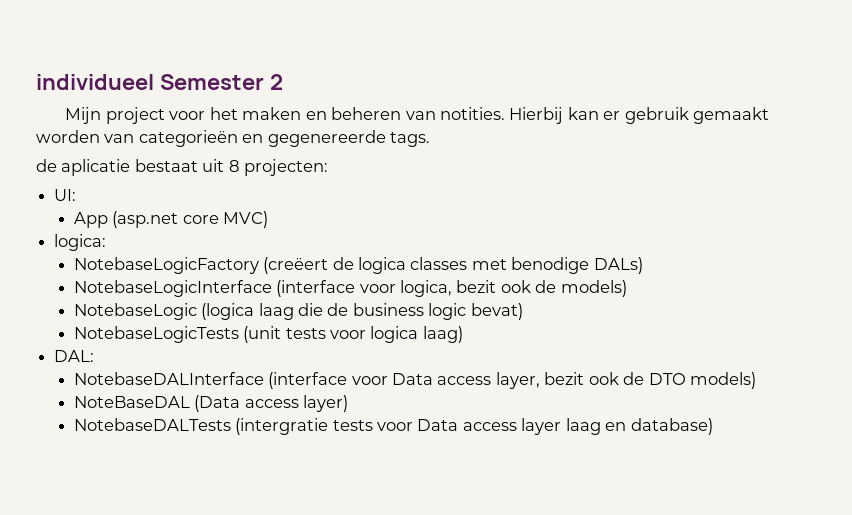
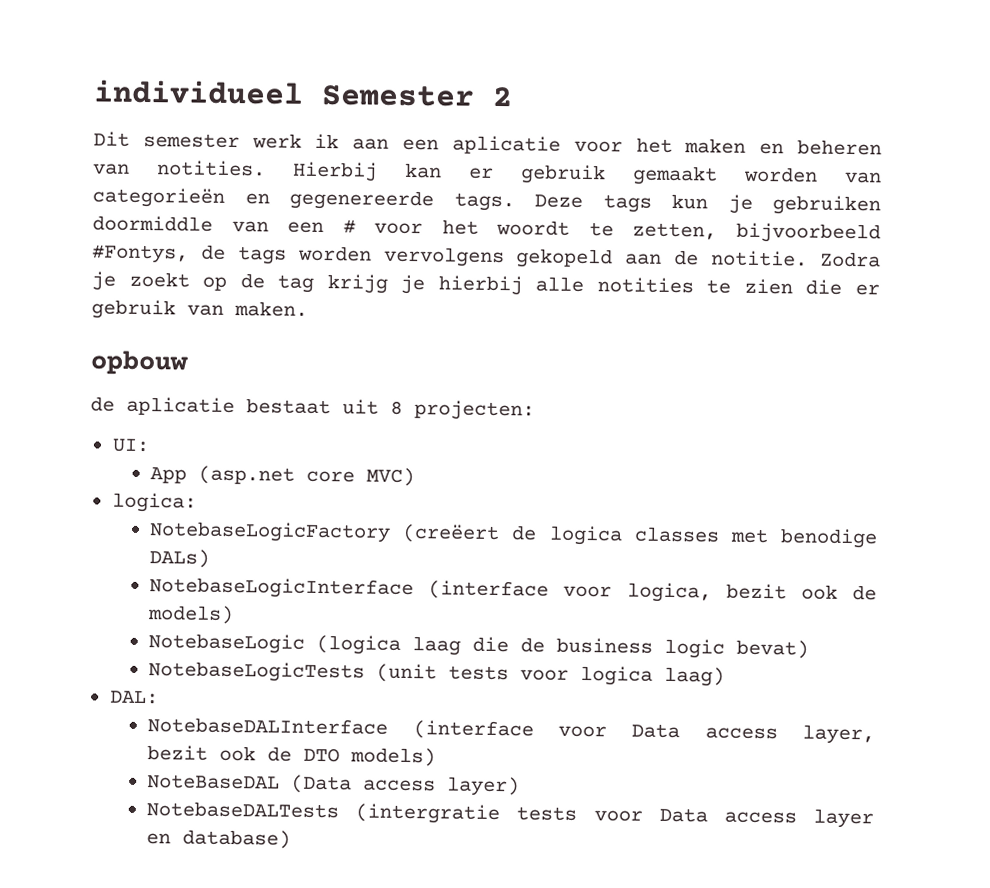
[65,107,165,124] Mijn project -> [93,131,561,155] Dit semester werk ik aan een aplicatie
(431, 139) none -> [534,193,881,216] [92,215,881,244] [92,244,882,269] [91,271,881,296] [91,299,308,320] [90,350,189,376] Deze tags kun je gebruiken doormiddle van een # voor het woordt te zetten, bijvoorbeeld #Fontys, de tags worden vervolgens gekopeld aan de notitie. Zodra je zoekt op de tag krijg je hierbij alle notities te zien die er gebruik van maken. // opbouw
[565,418,601,435] laag -> (874, 818) none

